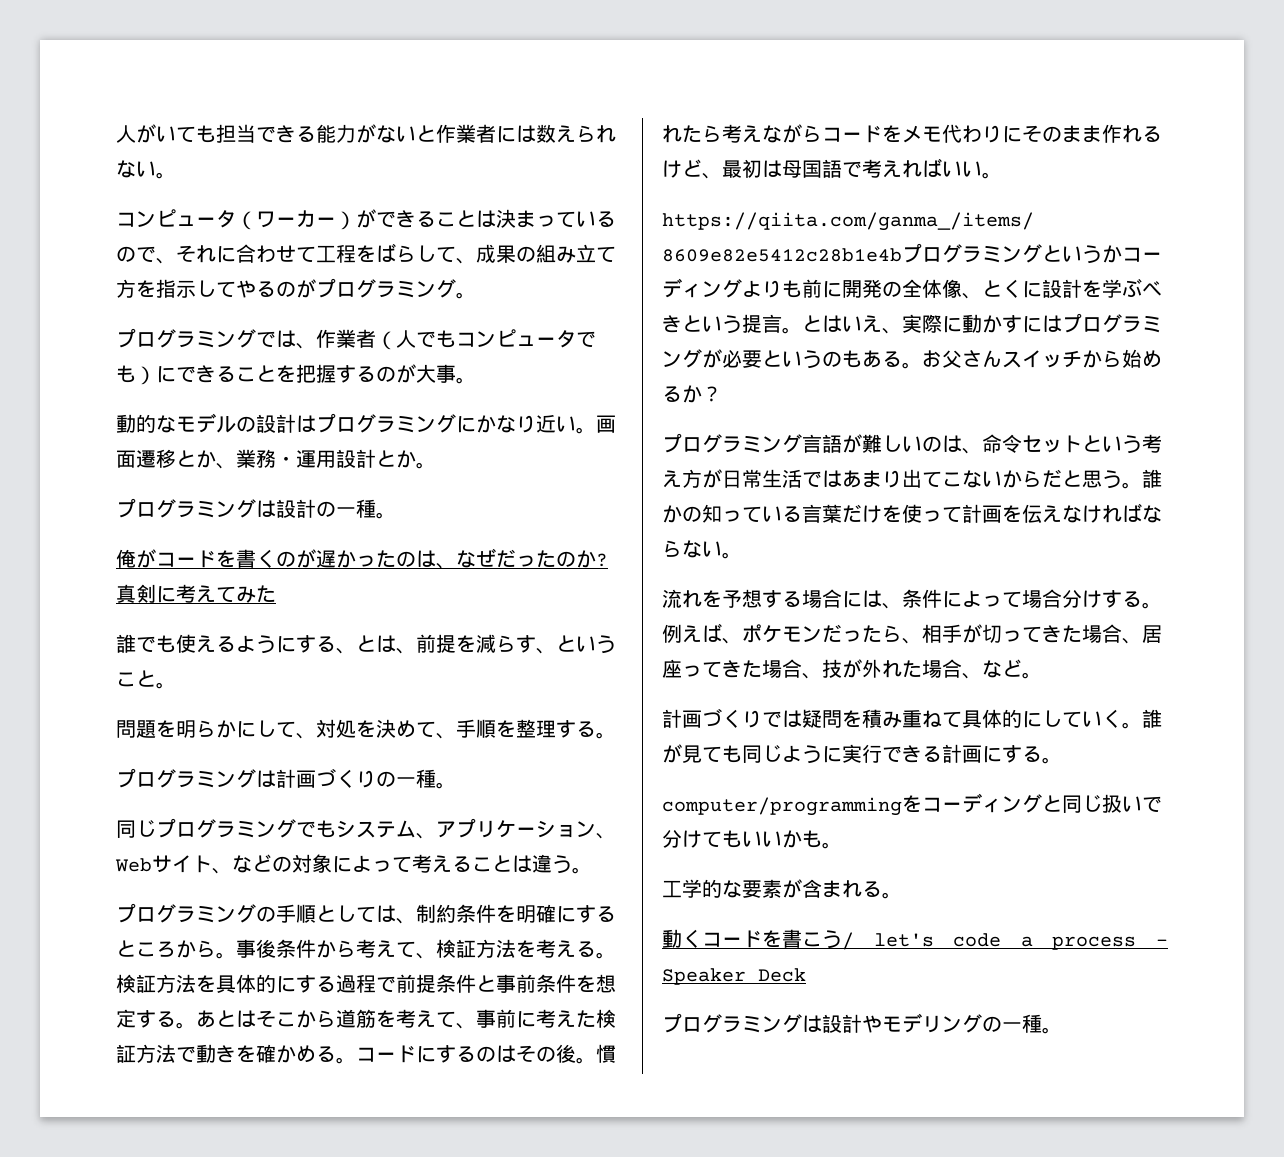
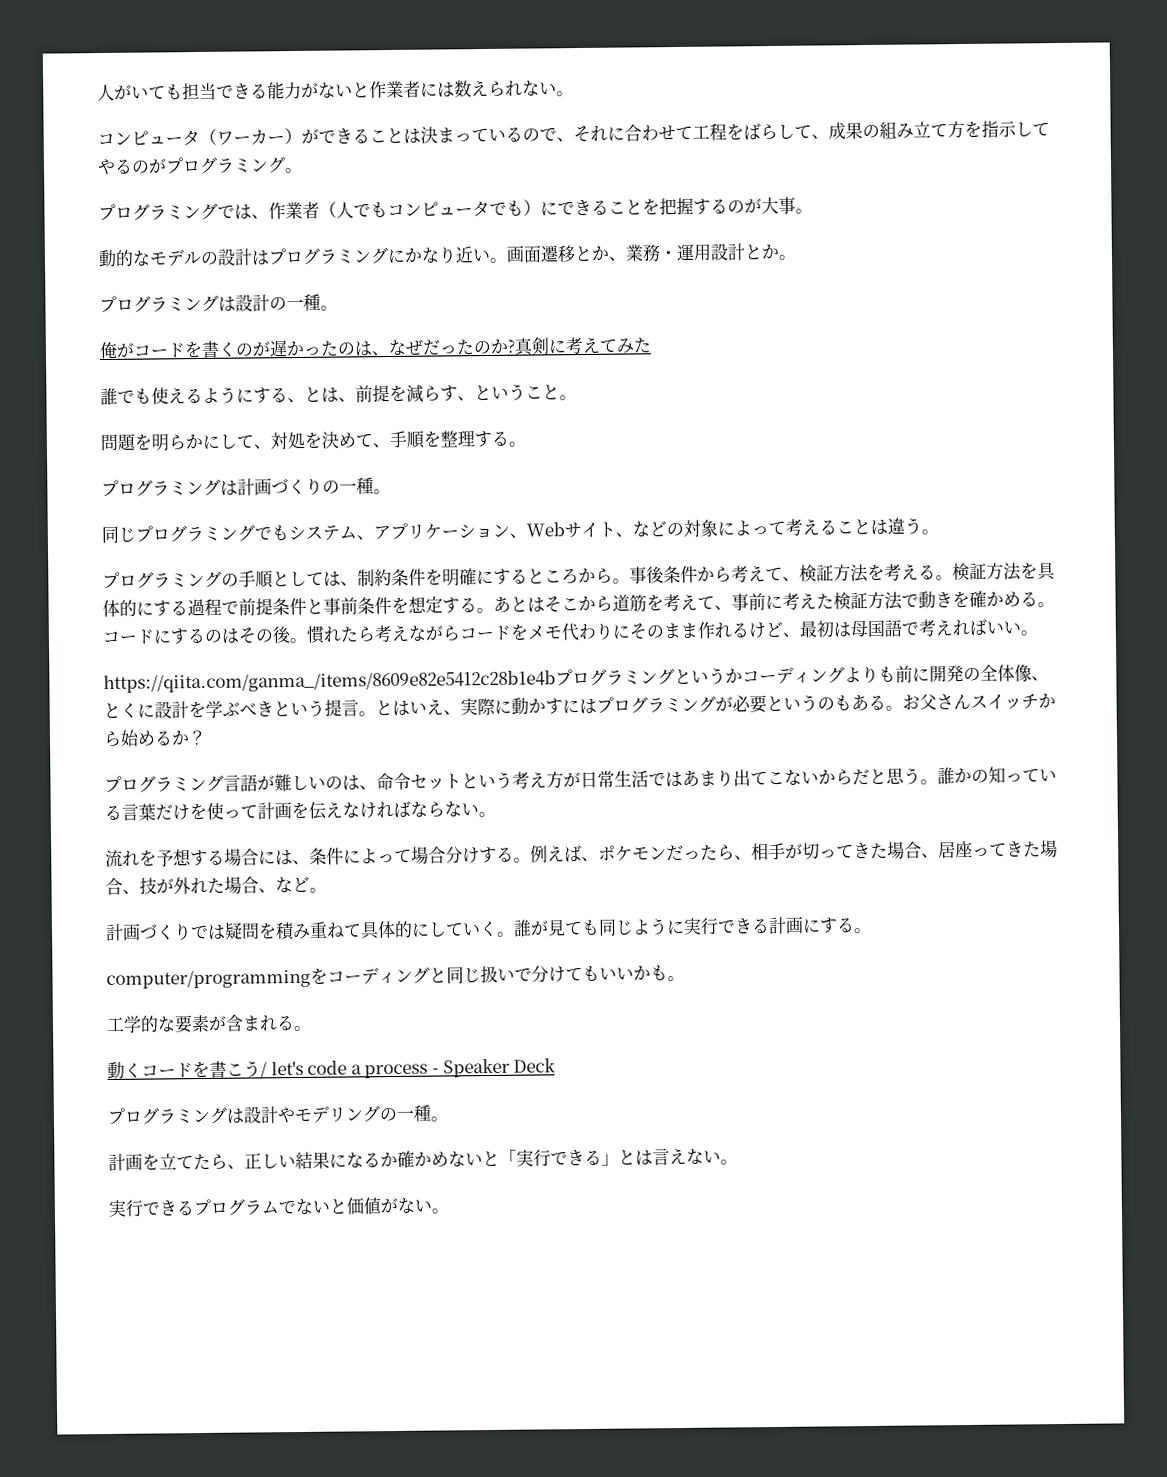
(1062, 1030) none -> [108,1147,738,1171] [108,1197,449,1217] // 計画を立てたら、正しい結果になるか確かめないと「実行できる」とは言えない。 // 実行できるプログラムでないと価値がない。

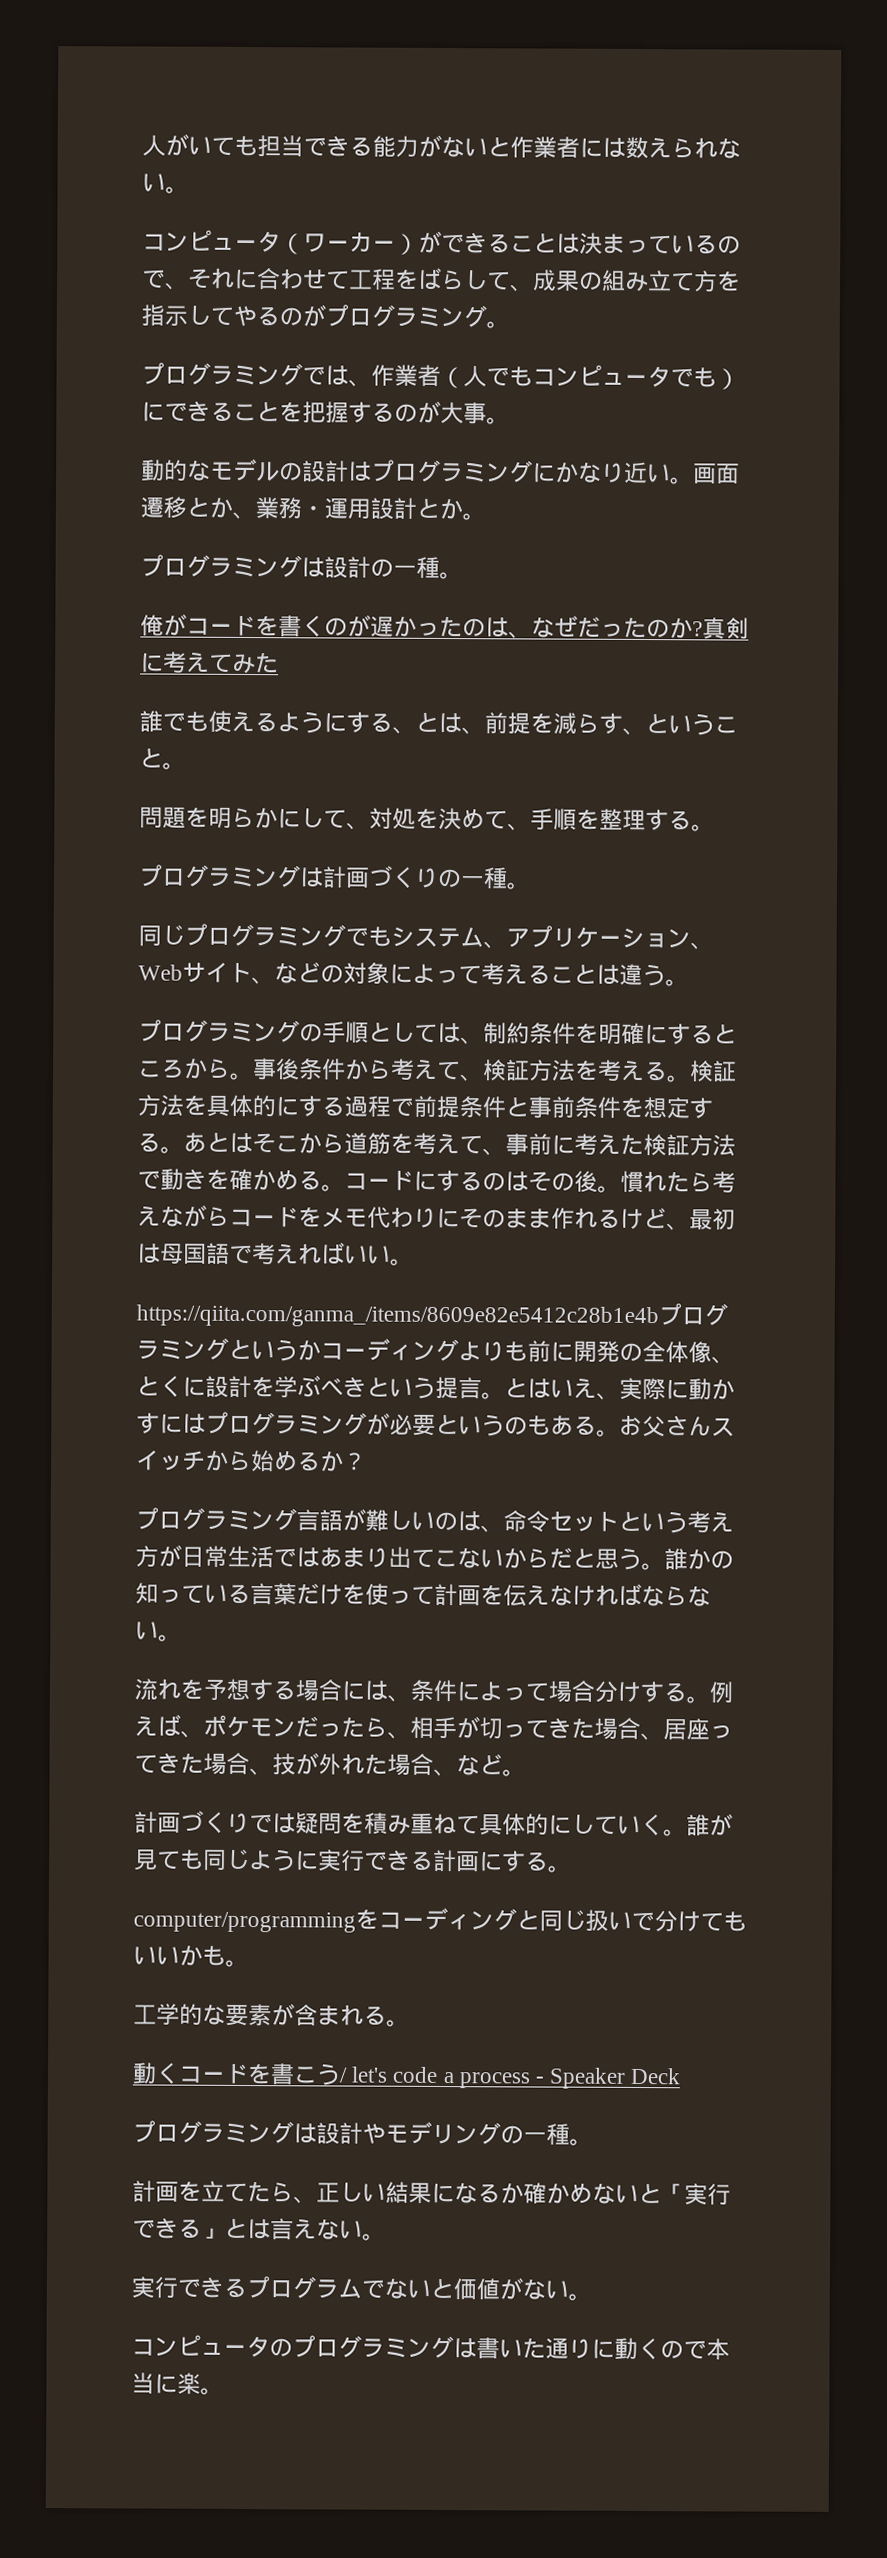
(449, 1211) none -> [131,2334,730,2361] [131,2372,224,2395] // コンピュータのプログラミングは書いた通りに動くので本当に楽。

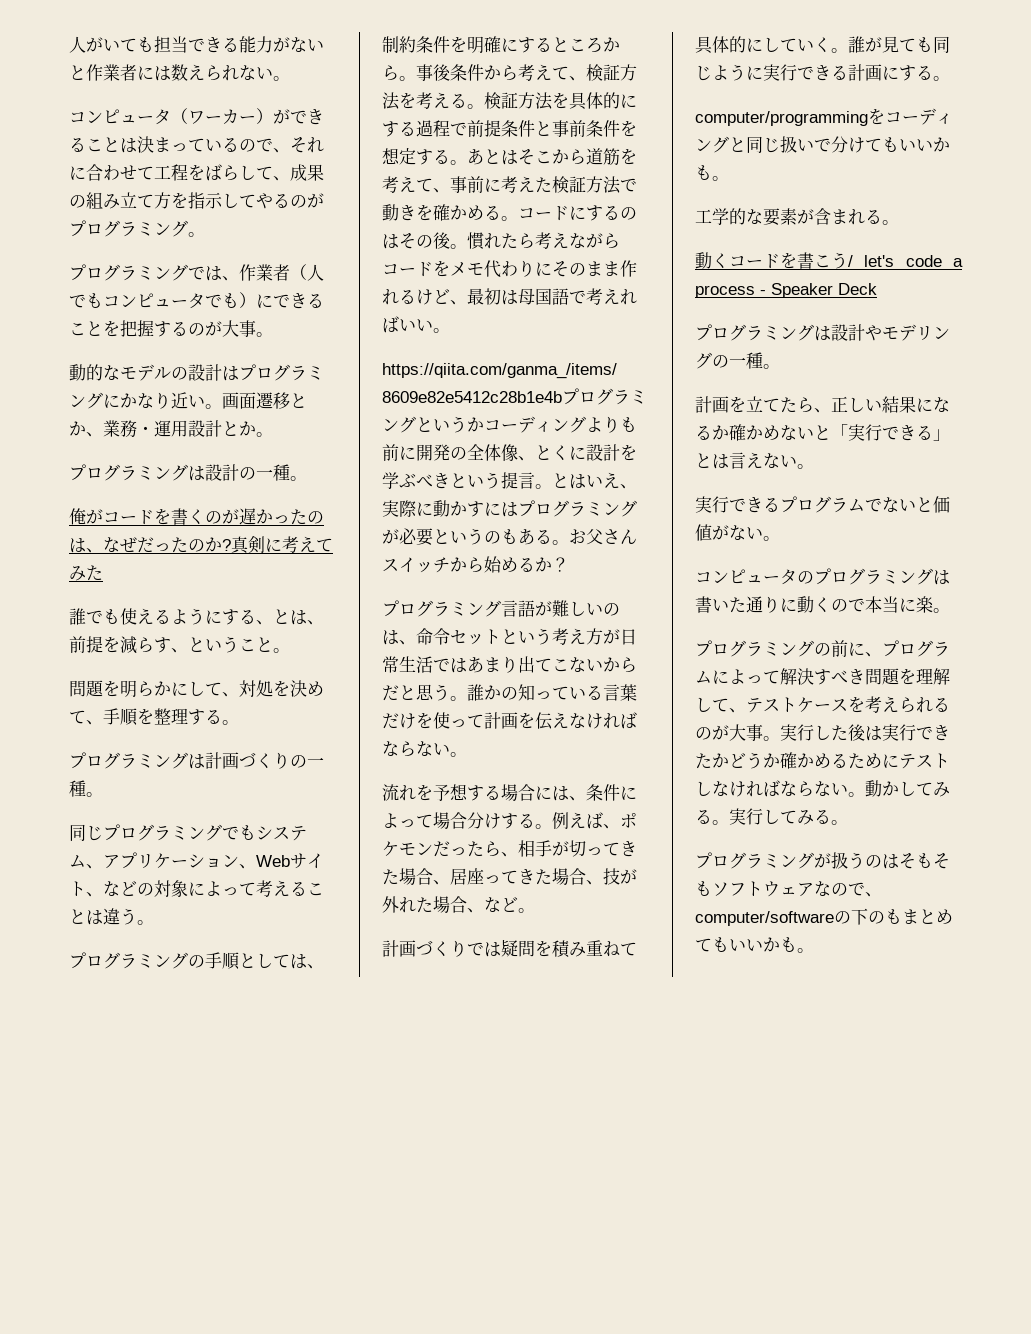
(224, 2391) none -> [695,640,950,657] [695,668,950,685] [695,696,950,713] [695,724,950,741] [695,752,950,769] [695,780,950,797] [695,808,848,825] [695,852,950,869] [695,881,882,897] [695,908,953,926] [695,937,814,953] // プログラミングの前に、プログラムによって解決すべき問題を理解して、テストケースを考えられるのが大事。実行した後は実行できたかどうか確かめるためにテストしなければならない。動かしてみる。実行してみる。 // プログラミングが扱うのはそもそもソフトウェアなので、computer/softwareの下のもまとめてもいいかも。

